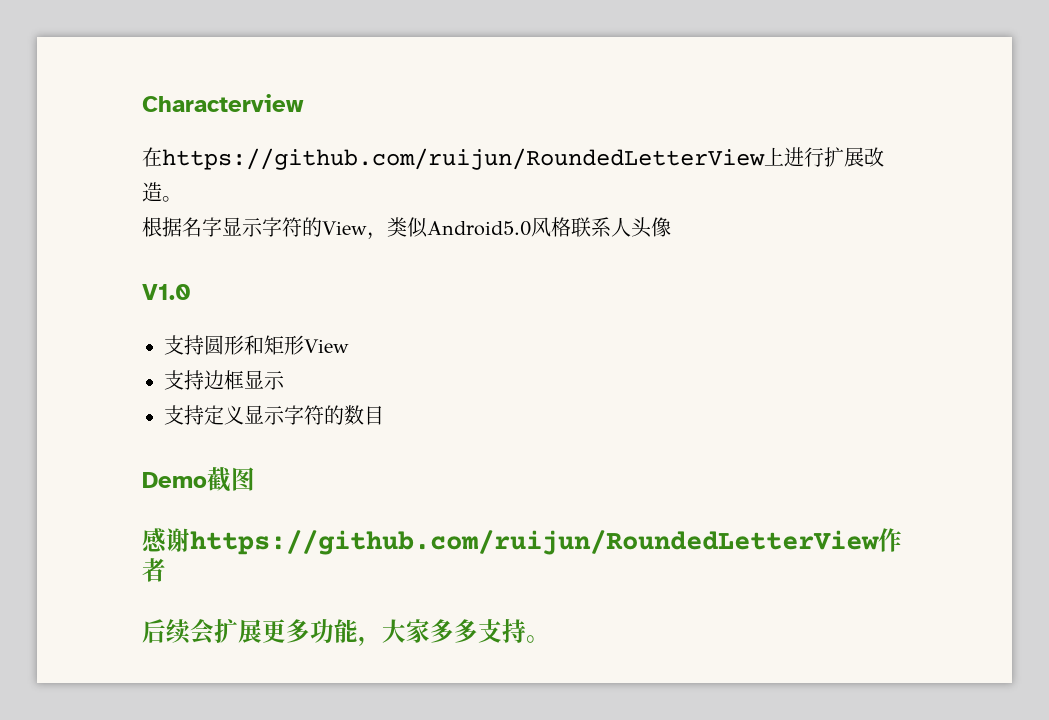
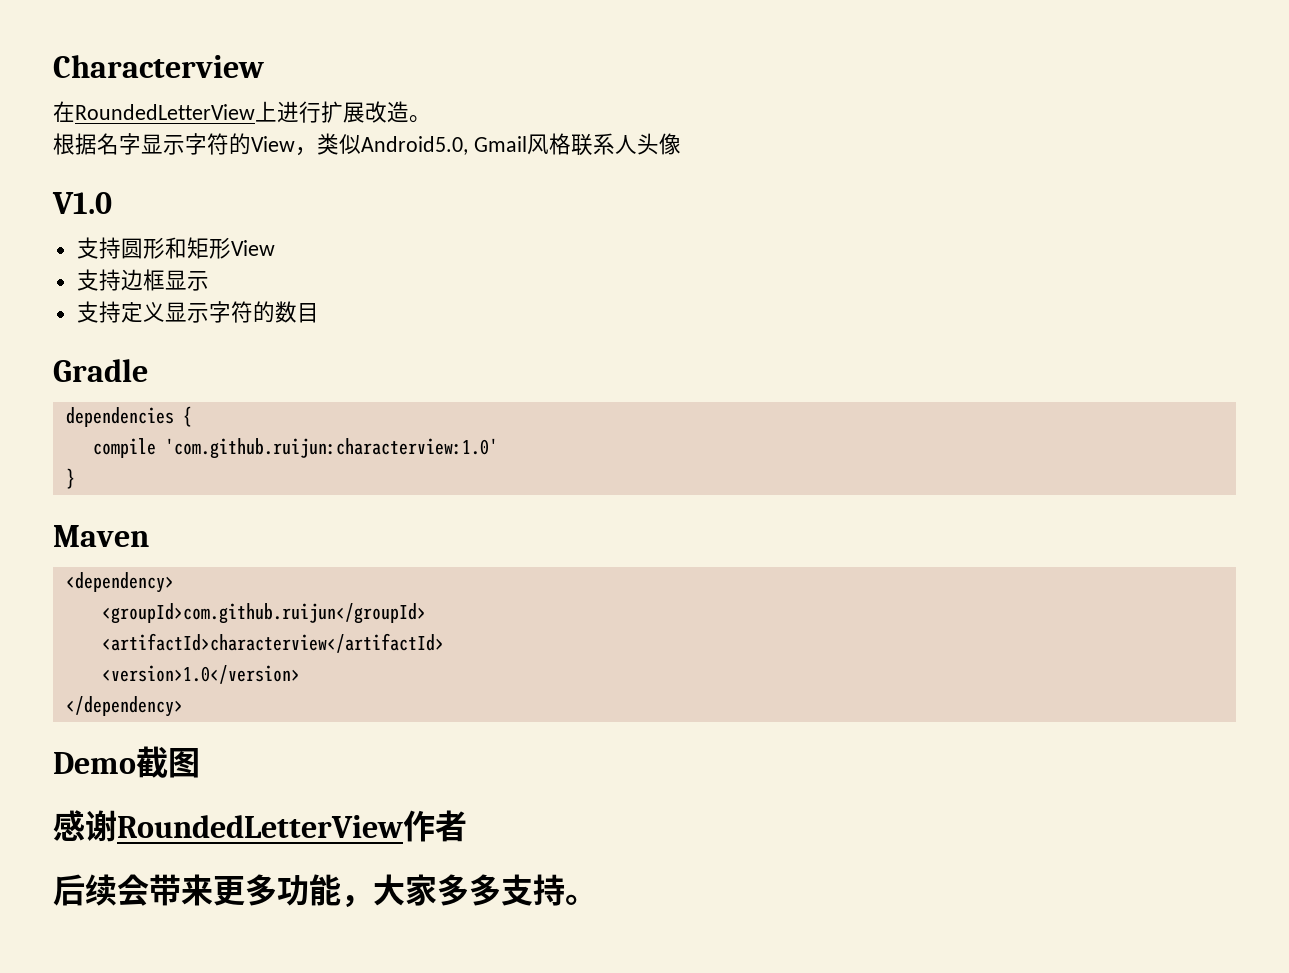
[162,148,765,170] https://github.com/ruijun/RoundedLetterView -> [75,104,255,120] RoundedLetterView
[426,221,531,236] Android5.0 -> [361,136,527,155] Android5.0, Gmail
(384, 415) none -> [53,359,148,382] [65,406,192,427] [92,438,498,459] [65,468,75,489] [53,525,149,547] [65,572,174,593] [101,603,426,624] [101,633,444,653] [101,665,300,684] [65,696,183,717] // Gradle // dependencies { // compile 'com.github.ruijun:characterview:1.0' // } // Maven // <dependency> // <groupId>com.github.ruijun</groupId> // <artifactId>characterview</artifactId> // <version>1.0</version> // </dependency>
[190,530,879,555] https://github.com/ruijun/RoundedLetterView -> [117,815,403,838] RoundedLetterView
[214,619,262,643] 扩展 -> [149,874,213,906] 带来

